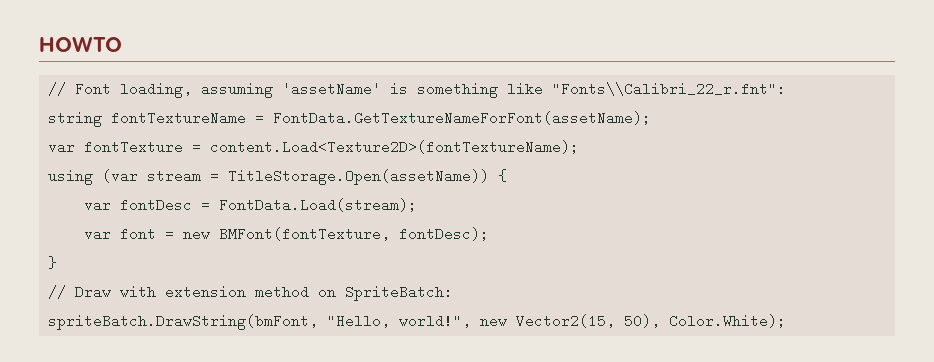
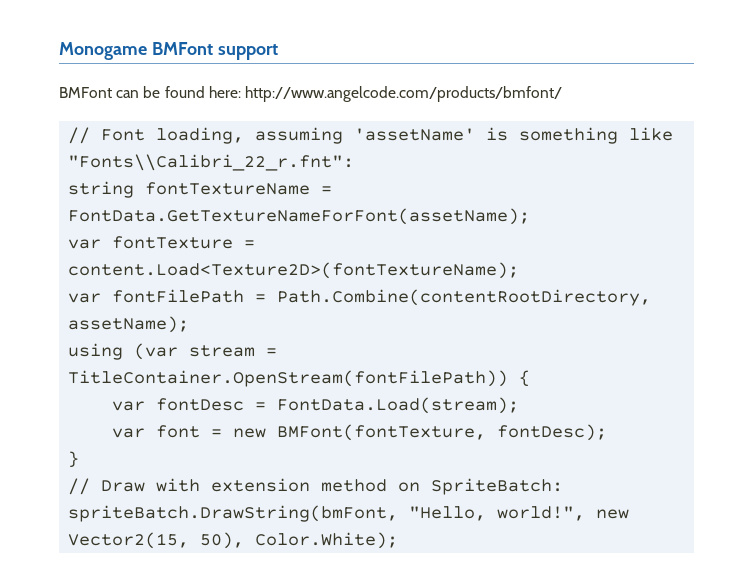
[39,36,122,52] HOWTO -> [59,42,278,60] [59,86,562,102] Monogame BMFont support // BMFont can be found here: http://www.angelcode.com/products/bmfont/
(579, 147) none -> [68,289,652,306] [68,316,190,333] // var fontFilePath = Path.Combine(contentRootDirectory, assetName);
[228,169,489,185] TitleStorage.Open(assetName)) -> [68,370,509,387] TitleContainer.OpenStream(fontFilePath))

